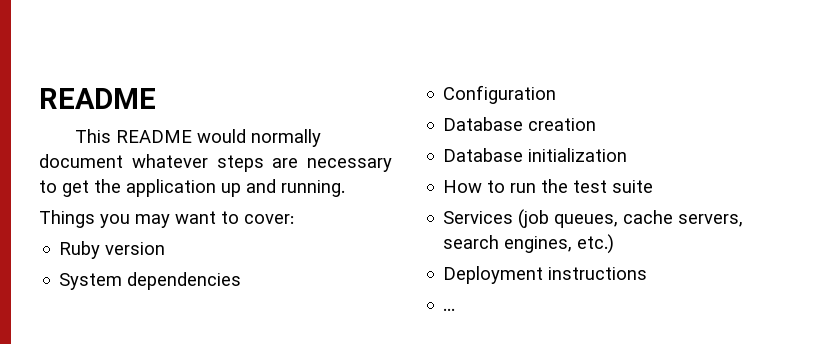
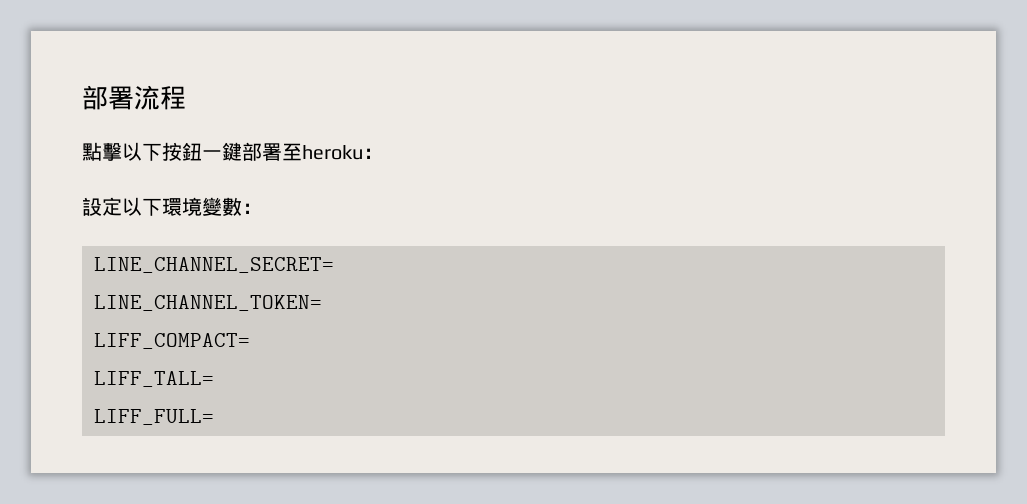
[39,88,156,109] [74,129,321,147] [39,154,392,172] [39,179,345,197] [39,210,294,228] [59,241,166,259] [59,272,242,290] [443,85,557,104] [443,117,597,131] [443,148,628,162] [443,179,654,193] [443,209,744,229] [443,234,615,254] [443,266,648,284] [443,308,456,311] README // This README would normally document whatever steps are necessary to get the application up and running. // Things you may want to cover: // Ruby version // System dependencies // Configuration // Database creation // Database initialization // How to run the test suite // Services (job queues, cache servers, search engines, etc.) // Deployment instructions // ... -> [82,85,186,110] [82,142,383,161] [82,197,262,216] [94,257,334,273] [94,295,322,311] [94,333,250,349] [94,371,214,387] [94,409,214,425] 部署流程 // 點擊以下按鈕一鍵部署至heroku： // 設定以下環境變數： // LINE_CHANNEL_SECRET= // LINE_CHANNEL_TOKEN= // LIFF_COMPACT= // LIFF_TALL= // LIFF_FULL=

